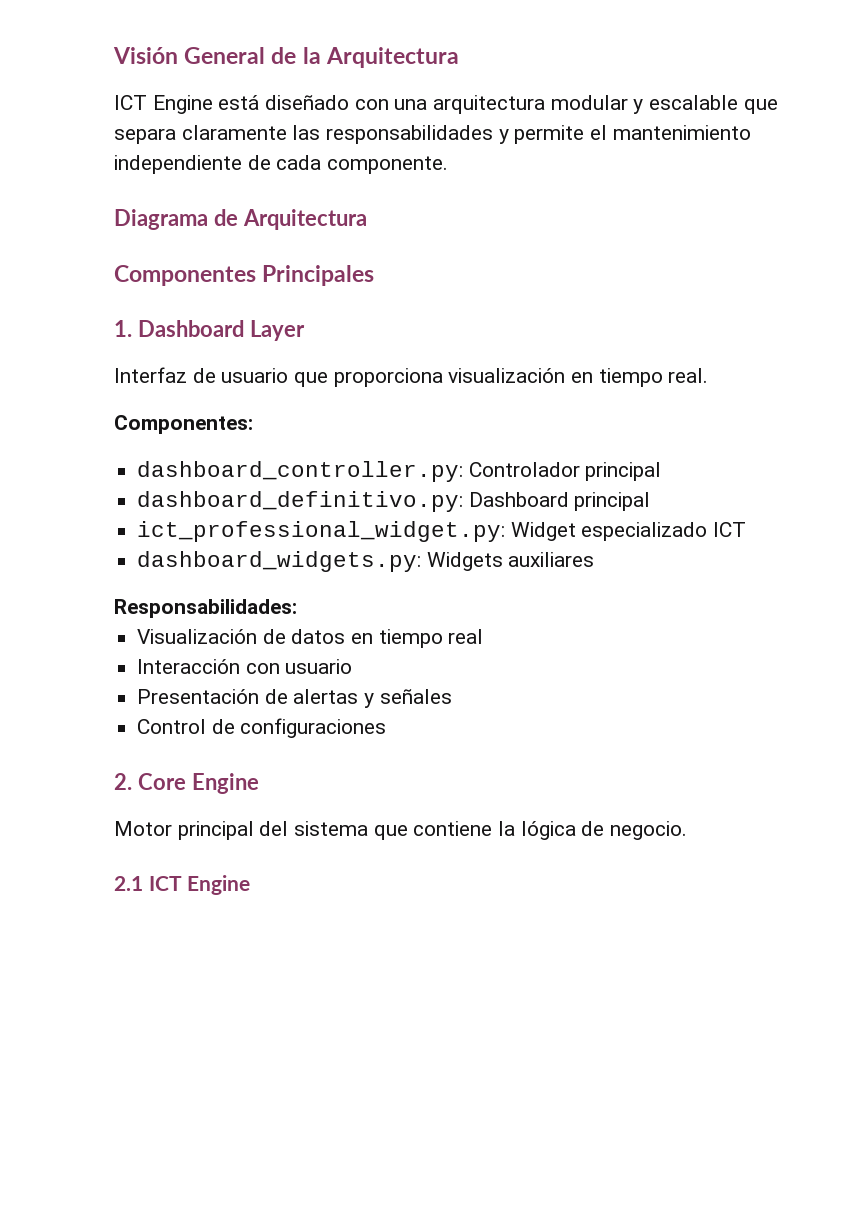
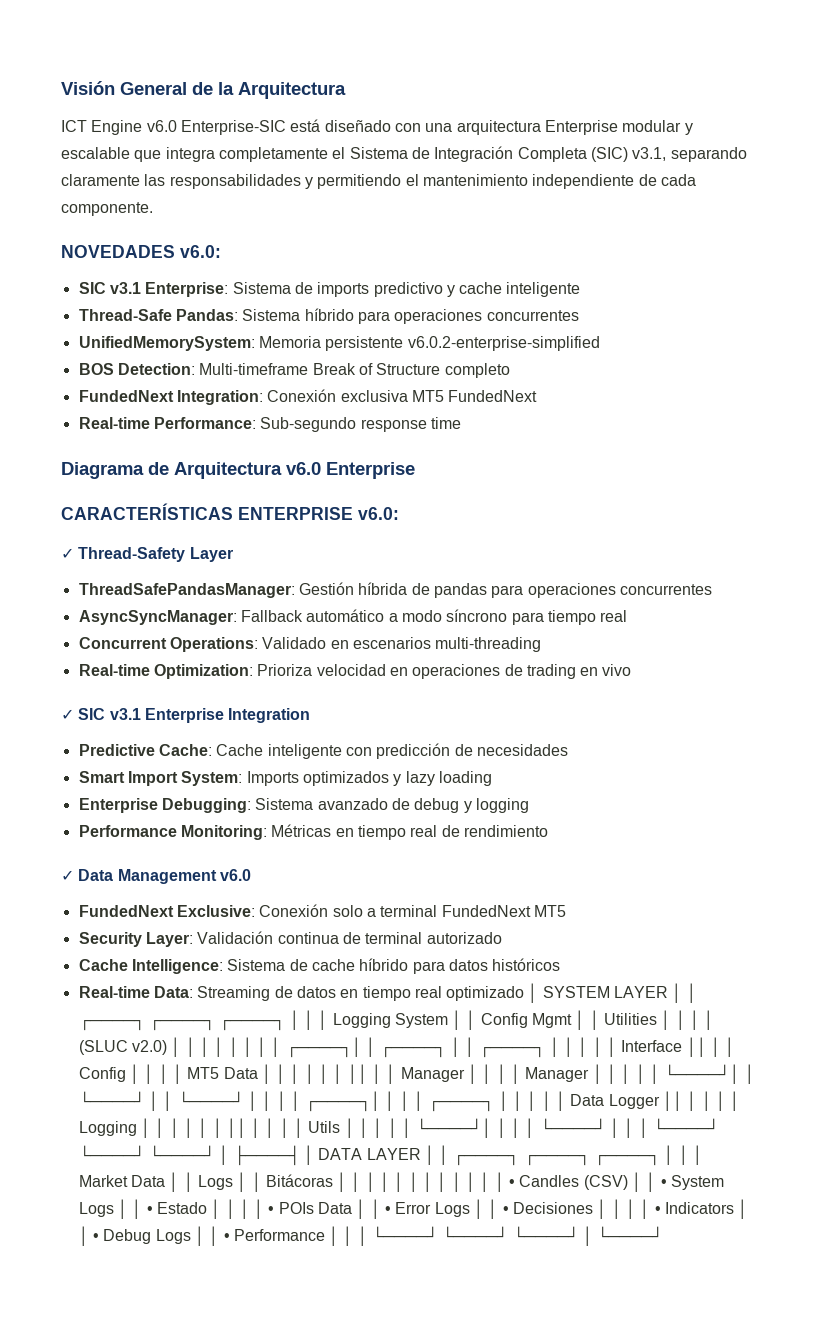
(213, 104) none -> [146,120,286,135] v6.0 Enterprise-SIC
(546, 104) none -> [544,120,618,135] Enterprise
[114,128,176,144] separa -> [165,146,747,162] integra completamente el Sistema de Integración Completa (SIC) v3.1, separando
[514,125,585,144] permite -> [317,174,402,189] permitiendo
[114,209,367,230] [114,265,375,286] [114,320,305,341] [114,367,709,387] [114,415,253,434] [137,461,662,482] [137,491,651,512] [137,521,747,542] [137,551,595,572] [114,599,297,618] [137,629,258,644] Diagrama de Arquitectura // Componentes Principales // 1. Dashboard Layer // Interfaz de usuario que proporciona visualización en tiempo real. // Componentes: // dashboard_controller.py: Controlador principal // dashboard_definitivo.py: Dashboard principal // ict_professional_widget.py: Widget especializado ICT // dashboard_widgets.py: Widgets auxiliares // Responsabilidades: // Visualización -> [61,245,221,258] [78,282,581,297] [78,308,579,324] [78,336,600,351] [78,363,510,378] [78,389,538,405] [78,417,461,432] [61,462,415,479] [61,503,399,520] [61,547,233,562] [78,582,712,598] [78,609,628,625] [78,637,542,652] [78,664,632,679] [61,708,311,723] [78,743,568,759] [78,771,492,786] [78,798,529,813] [78,824,548,840] [61,869,251,884] [78,904,566,917] [78,931,502,947] [78,958,561,974] [78,986,271,1001] NOVEDADES v6.0: // SIC v3.1 Enterprise: Sistema de imports predictivo y cache inteligente // Thread-Safe Pandas: Sistema híbrido para operaciones concurrentes // UnifiedMemorySystem: Memoria persistente v6.0.2-enterprise-simplified // BOS Detection: Multi-timeframe Break of Structure completo // FundedNext Integration: Conexión exclusiva MT5 FundedNext // Real-time Performance: Sub-segundo response time // Diagrama de Arquitectura v6.0 Enterprise // CARACTERÍSTICAS ENTERPRISE v6.0: // ✓ Thread-Safety Layer // ThreadSafePandasManager: Gestión híbrida de pandas para operaciones concurrentes // AsyncSyncManager: Fallback automático a modo síncrono para tiempo real // Concurrent Operations: Validado en escenarios multi-threading // Real-time Optimization: Prioriza velocidad en operaciones de trading en vivo // ✓ SIC v3.1 Enterprise Integration // Predictive Cache: Cache inteligente con predicción de necesidades // Smart Import System: Imports optimizados y lazy loading // Enterprise Debugging: Sistema avanzado de debug y logging // Performance Monitoring: Métricas en tiempo real de rendimiento // ✓ Data Management v6.0 // FundedNext Exclusive: Conexión solo a terminal FundedNext MT5 // Security Layer: Validación continua de terminal autorizado // Cache Intelligence: Sistema de cache híbrido para datos históricos // Real-time Data: Streaming
[137,659,353,674] [137,689,452,708] [137,718,387,738] [114,773,259,794] [114,821,688,840] [114,875,251,895] // Interacción con usuario // Presentación de alertas y señales // Control de configuraciones // 2. Core Engine // Motor principal del sistema que contiene la lógica de negocio. // 2.1 ICT Engine -> [446,983,697,1003] [78,1010,715,1031] [78,1037,736,1058] [78,1064,755,1084] [78,1091,741,1112] [78,1118,719,1138] [78,1145,704,1166] [78,1172,724,1192] [78,1199,749,1219] [78,1226,664,1246] optimizado │ SYSTEM LAYER │ │ ┌────┐ ┌────┐ ┌────┐ │ │ │ Logging System │ │ Config Mgmt │ │ Utilities │ │ │ │ (SLUC v2.0) │ │ │ │ │ │ │ │ ┌────┐│ │ ┌────┐ │ │ ┌────┐ │ │ │ │ │ Interface ││ │ │ Config │ │ │ │ MT5 Data │ │ │ │ │ │ ││ │ │ Manager │ │ │ │ Manager │ │ │ │ │ └────┘│ │ └────┘ │ │ └────┘ │ │ │ │ ┌────┐│ │ │ │ ┌────┐ │ │ │ │ │ Data Logger ││ │ │ │ │ Logging │ │ │ │ │ │ ││ │ │ │ │ Utils │ │ │ │ │ └────┘│ │ │ │ └────┘ │ │ │ └────┘ └────┘ └────┘ │ ├────┤ │ DATA LAYER │ │ ┌────┐ ┌────┐ ┌────┐ │ │ │ Market Data │ │ Logs │ │ Bitácoras │ │ │ │ │ │ │ │ │ │ │ │ • Candles (CSV) │ │ • System Logs │ │ • Estado │ │ │ │ • POIs Data │ │ • Error Logs │ │ • Decisiones │ │ │ │ • Indicators │ │ • Debug Logs │ │ • Performance │ │ │ └────┘ └────┘ └────┘ │ └────┘

